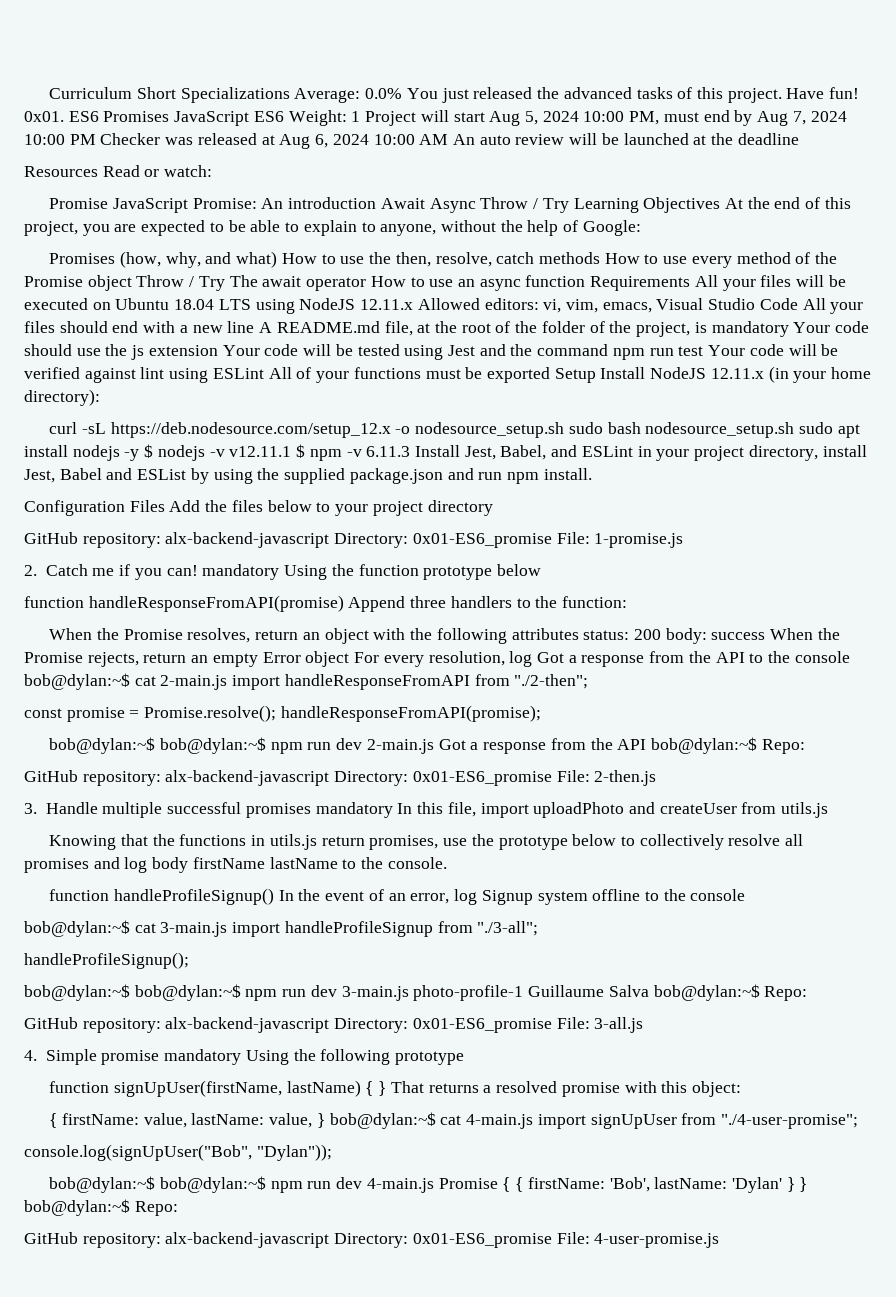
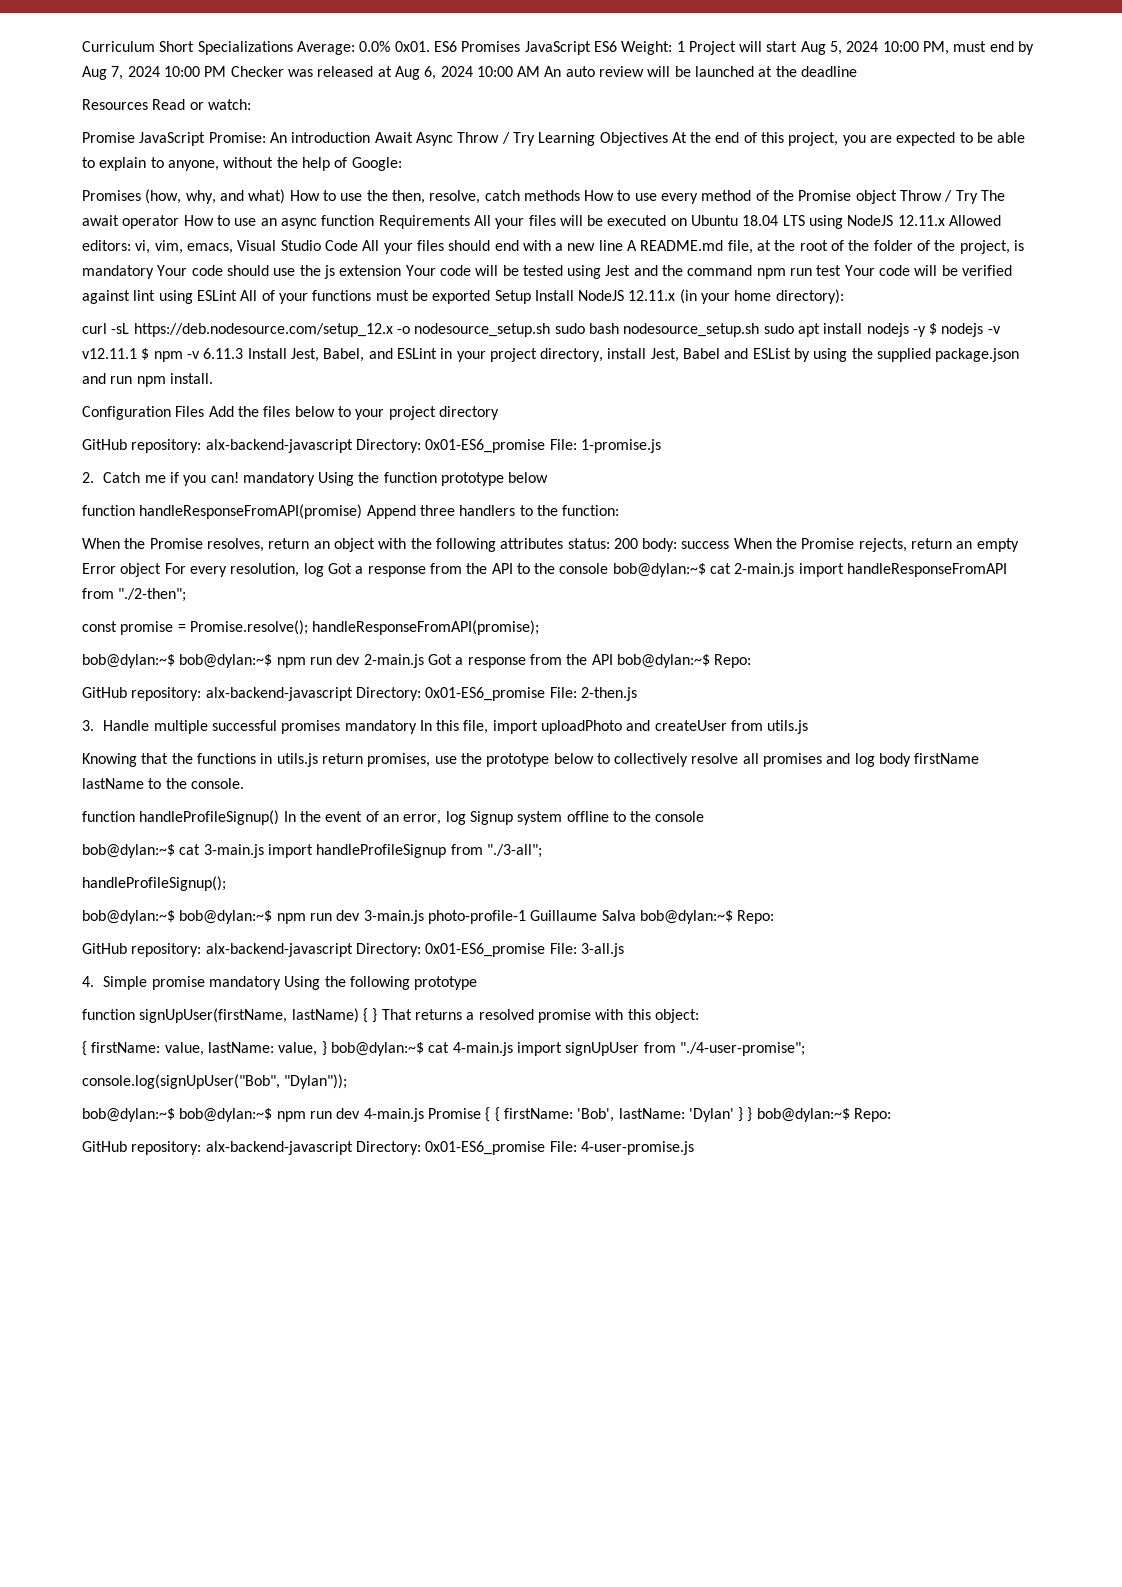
[406,87,860,103] You just released the advanced tasks of this project. Have fun! -> (391, 46) none

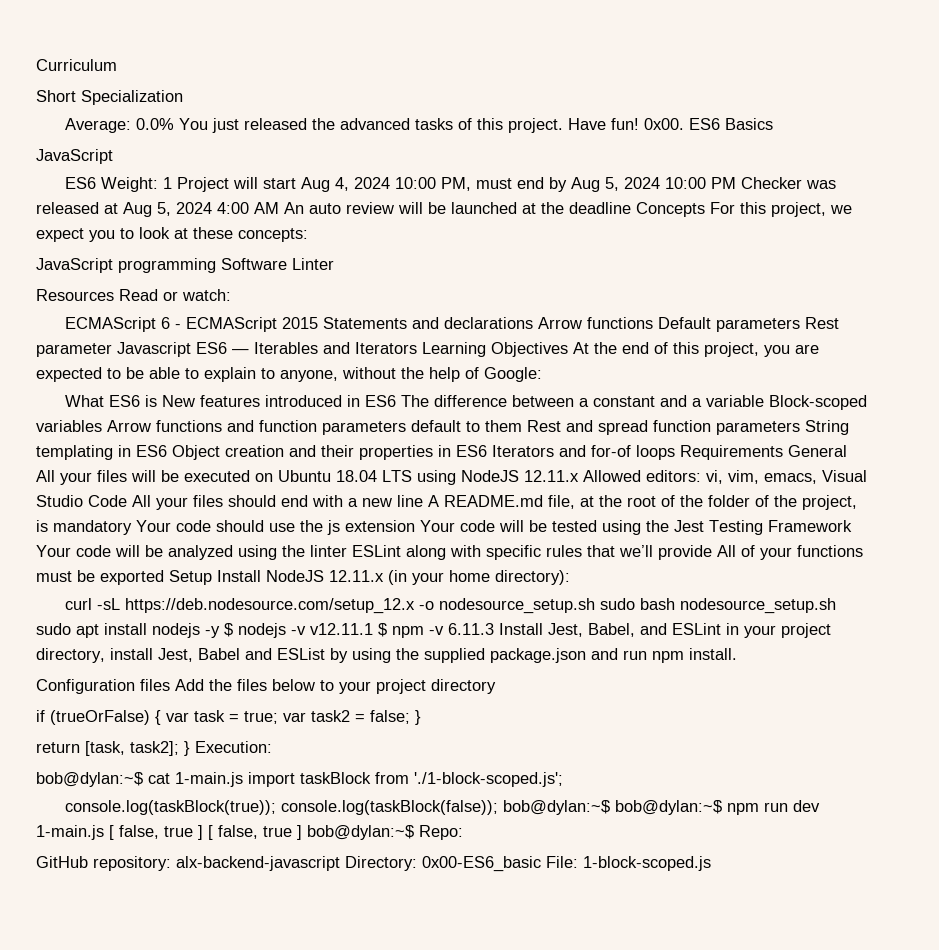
[159,41,591,55] Short Specializations Average: 0.0% 0x01. ES6 Promises JavaScript -> [36,90,183,105] [65,118,774,133] [36,149,113,164] // Short Specialization // Average: 0.0% You just released the advanced tasks of this project. Have fun! 0x00. ES6 Basics // JavaScript //
[830,41,843,55] 5, -> [335,177,350,191] 4,
[111,66,124,80] 7, -> [605,177,620,191] 5,
[424,66,513,80] 6, 2024 10:00 -> [157,202,249,216] 5, 2024 4:00
[82,99,251,110] [82,132,535,146] // Resources Read or watch: // Promise JavaScript Promise: An introduction Await Async Throw / Try -> [636,202,852,217] [36,227,308,242] [36,258,334,273] [36,289,231,301] [65,317,840,332] [36,342,417,357] Concepts For this project, we expect you to look at these concepts: // JavaScript programming Software Linter // Resources Read or watch: // ECMAScript 6 - ECMAScript 2015 Statements and declarations Arrow functions Default parameters Rest parameter Javascript ES6 — Iterables and Iterators
[82,189,1006,204] [82,215,470,229] Promises (how, why, and what) How to use the then, resolve, catch methods How to use every method of the Promise object Throw / Try The await operator How to use an async function Requirements -> [65,395,868,410] [36,420,849,435] [36,445,847,460] What ES6 is New features introduced in ES6 The difference between a constant and a variable Block-scoped variables Arrow functions and function parameters default to them Rest and spread function parameters String templating in ES6 Object creation and their properties in ES6 Iterators and for-of loops Requirements General
[605,265,1013,279] [82,290,237,304] Jest and the command npm run test Your code will be verified against lint using ESLint -> [646,520,852,535] [36,545,712,560] the Jest Testing Framework Your code will be analyzed using the linter ESLint along with specific rules that we’ll provide
[175,406,205,417] Files -> [140,679,170,691] files
[82,439,661,453] [82,472,549,486] [82,504,620,519] [82,538,1019,552] [82,563,1008,577] [82,588,187,602] [82,620,540,635] [82,654,752,668] [82,687,637,701] [82,720,809,734] [82,753,980,767] [82,778,244,789] [82,810,705,825] [82,844,542,858] [82,876,226,891] [82,910,775,924] [82,943,624,957] [82,976,478,990] [82,1008,699,1023] [82,1041,805,1056] [82,1074,348,1089] [82,1107,892,1122] [82,1141,694,1155] GitHub repository: alx-backend-javascript Directory: 0x01-ES6_promise File: 1-promise.js // 2. Catch me if you can! mandatory Using the function prototype below // function handleResponseFromAPI(promise) Append three handlers to the function: // When the Promise resolves, return an object with the following attributes status: 200 body: success When the Promise rejects, return an empty Error object For every resolution, log Got a response from the API to the console bob@dylan:~$ cat 2-main.js import handleResponseFromAPI from "./2-then"; // const promise = Promise.resolve(); handleResponseFromAPI(promise); // bob@dylan:~$ bob@dylan:~$ npm run dev 2-main.js Got a response from the API bob@dylan:~$ Repo: // GitHub repository: alx-backend-javascript Directory: 0x01-ES6_promise File: 2-then.js // 3. Handle multiple successful promises mandatory In this file, import uploadPhoto and createUser from utils.js // Knowing that the functions in utils.js return promises, use the prototype below to collectively resolve all promises and log body firstName lastName to the console. // function handleProfileSignup() In the event of an error, log Signup system offline to the console // bob@dylan:~$ cat 3-main.js import handleProfileSignup from "./3-all"; // handleProfileSignup(); // bob@dylan:~$ bob@dylan:~$ npm run dev 3-main.js photo-profile-1 Guillaume Salva bob@dylan:~$ Repo: // GitHub repository: alx-backend-javascript Directory: 0x01-ES6_promise File: 3-all.js // 4. Simple promise mandatory Using the following prototype // function signUpUser(firstName, lastName) { } That returns a resolved promise with this object: // { firstName: value, lastName: value, } bob@dylan:~$ cat 4-main.js import signUpUser from "./4-user-promise"; // console.log(signUpUser("Bob", "Dylan")); // bob@dylan:~$ bob@dylan:~$ npm run dev 4-main.js Promise { { firstName: 'Bob', lastName: 'Dylan' } } bob@dylan:~$ Repo: // GitHub repository: alx-backend-javascript Directory: 0x01-ES6_promise File: 4-user-promise.js -> [36,710,421,725] [36,741,272,756] [36,772,563,787] [65,800,821,815] [36,825,463,840] [36,856,711,872] if (trueOrFalse) { var task = true; var task2 = false; } // return [task, task2]; } Execution: // bob@dylan:~$ cat 1-main.js import taskBlock from './1-block-scoped.js'; // console.log(taskBlock(true)); console.log(taskBlock(false)); bob@dylan:~$ bob@dylan:~$ npm run dev 1-main.js [ false, true ] [ false, true ] bob@dylan:~$ Repo: // GitHub repository: alx-backend-javascript Directory: 0x00-ES6_basic File: 1-block-scoped.js

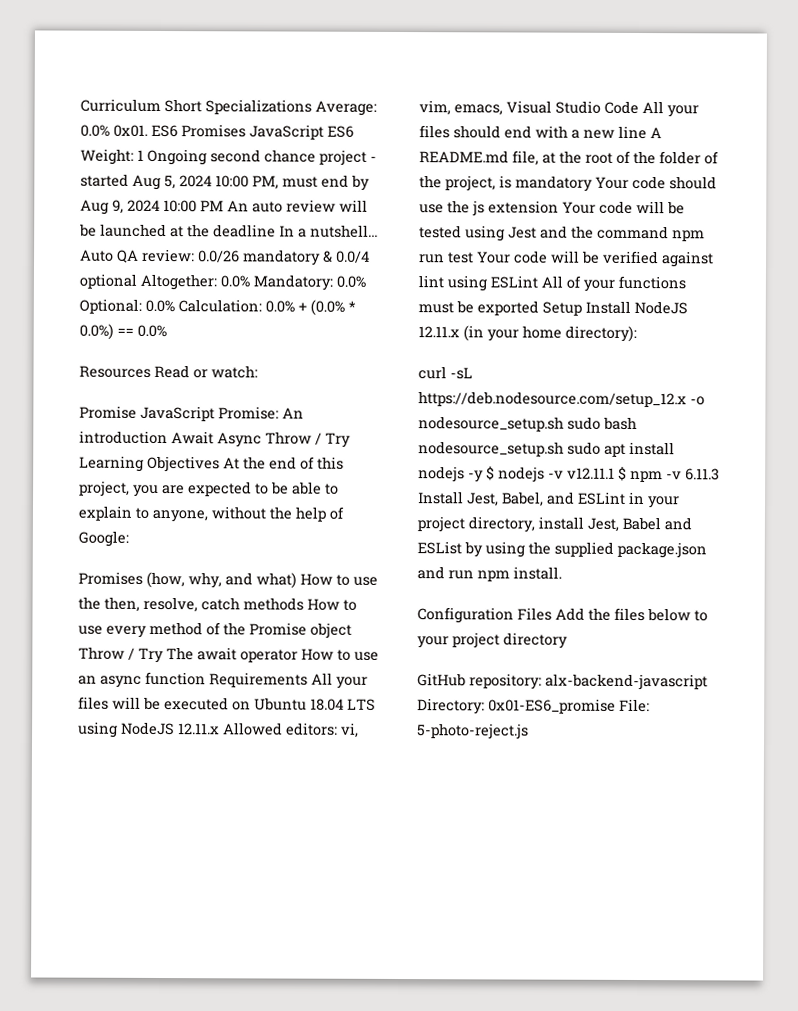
[36,90,183,105] [65,118,774,133] [36,149,113,164] // Short Specialization // Average: 0.0% You just released the advanced tasks of this project. Have fun! 0x00. ES6 Basics // JavaScript // -> [164,99,377,116] [80,124,324,140] Short Specializations Average: 0.0% 0x01. ES6 Promises JavaScript
[177,177,350,192] Project will start Aug 4, -> [147,148,377,166] [80,173,176,190] Ongoing second chance project - started Aug 5,
[605,177,620,191] 5, -> [112,199,124,214] 9,
[741,177,837,189] [36,202,279,217] Checker was released at Aug 5, 2024 4:00 AM -> (224, 206) none
[636,202,852,217] [36,227,308,242] [36,258,334,273] [36,289,231,301] [65,317,840,332] [36,342,417,357] Concepts For this project, we expect you to look at these concepts: // JavaScript programming Software Linter // Resources Read or watch: // ECMAScript 6 - ECMAScript 2015 Statements and declarations Arrow functions Default parameters Rest parameter Javascript ES6 — Iterables and Iterators -> [279,224,379,238] [80,248,370,266] [79,273,366,291] [79,298,356,316] [79,323,167,340] [79,364,258,379] [79,405,304,422] [79,430,351,448] In a nutshell… Auto QA review: 0.0/26 mandatory & 0.0/4 optional Altogether: 0.0% Mandatory: 0.0% Optional: 0.0% Calculation: 0.0% + (0.0% * 0.0%) == 0.0% // Resources Read or watch: // Promise JavaScript Promise: An introduction Await Async Throw / Try
[65,395,868,410] [36,420,849,435] [36,445,847,460] What ES6 is New features introduced in ES6 The difference between a constant and a variable Block-scoped variables Arrow functions and function parameters default to them Rest and spread function parameters String templating in ES6 Object creation and their properties in ES6 Iterators and for-of loops Requirements General -> [78,571,378,589] [78,596,357,613] [78,621,352,639] [78,646,379,664] [78,671,308,688] Promises (how, why, and what) How to use the then, resolve, catch methods How to use every method of the Promise object Throw / Try The await operator How to use an async function Requirements
[646,520,852,535] [36,545,712,560] the Jest Testing Framework Your code will be analyzed using the linter ESLint along with specific rules that we’ll provide -> [508,225,705,242] [419,250,714,268] [418,275,538,292] Jest and the command npm run test Your code will be verified against lint using ESLint
[140,679,170,691] files -> [517,607,552,621] Files
[36,710,421,725] [36,741,272,756] [36,772,563,787] [65,800,821,815] [36,825,463,840] // if (trueOrFalse) { var task = true; var task2 = false; } // return [task, task2]; } Execution: // bob@dylan:~$ cat 1-main.js import taskBlock from './1-block-scoped.js'; // console.log(taskBlock(true)); console.log(taskBlock(false)); bob@dylan:~$ bob@dylan:~$ npm run dev 1-main.js [ false, true ] [ false, true ] bob@dylan:~$ Repo: -> (568, 640) none
[422,856,711,872] 0x00-ES6_basic File: 1-block-scoped.js -> [488,698,650,714] [417,723,529,740] 0x01-ES6_promise File: 5-photo-reject.js

